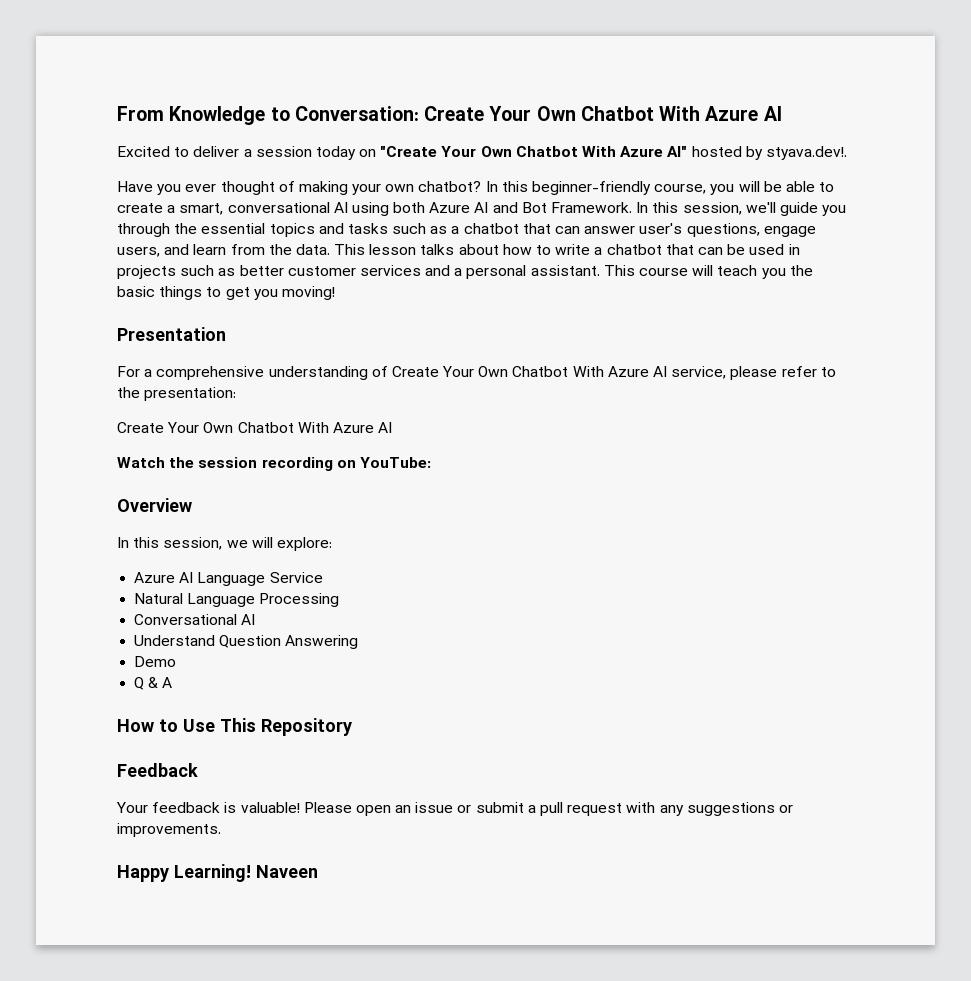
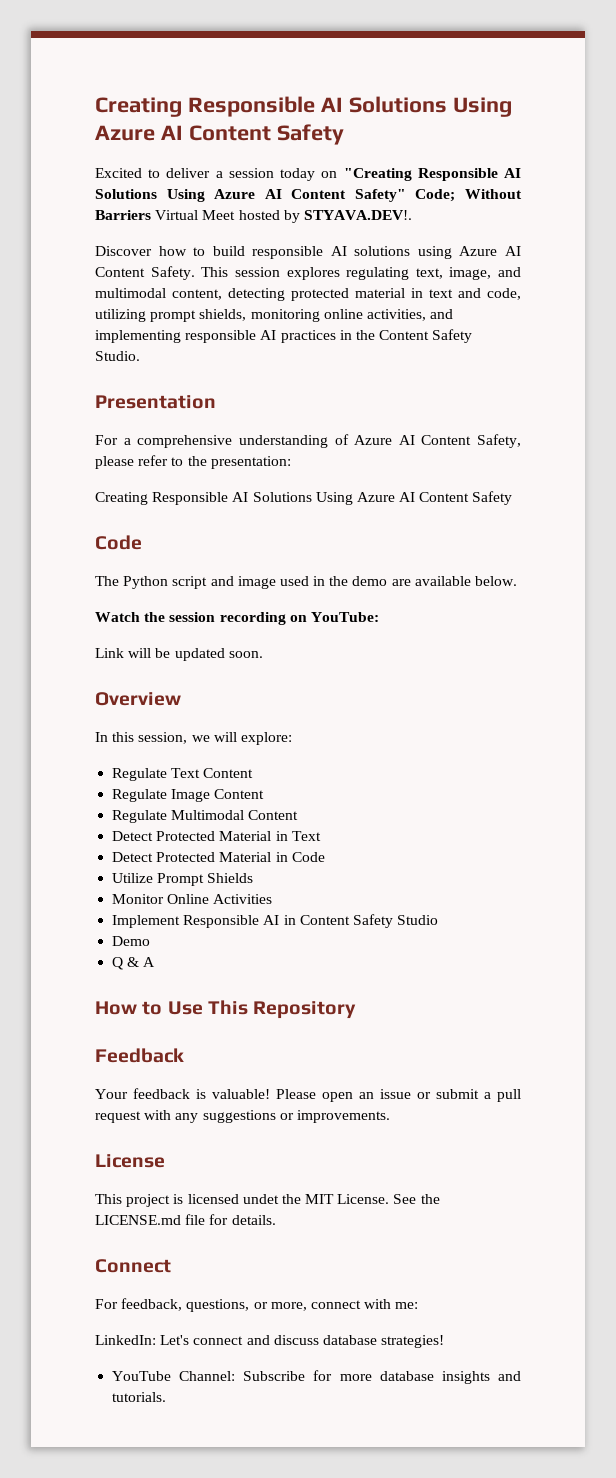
[117,106,782,125] From Knowledge to Conversation: Create Your Own Chatbot With Azure AI -> [95,96,512,117] [95,124,344,145] Creating Responsible AI Solutions Using Azure AI Content Safety
[380,146,847,160] [117,181,835,195] [117,202,847,216] [117,223,816,237] [117,244,800,257] [117,265,813,279] [117,286,335,300] "Create Your Own Chatbot With Azure AI" hosted by styava.dev!. // Have you ever thought of making your own chatbot? In this beginner-friendly course, you will be able to create a smart, conversational AI using both Azure AI and Bot Framework. In this session, we'll guide you through the essential topics and tasks such as a chatbot that can answer user's questions, engage users, and learn from the data. This lesson talks about how to write a chatbot that can be used in projects such as better customer services and a personal assistant. This course will teach you the basic things to get you moving! -> [343,168,521,181] [95,189,522,202] [95,210,412,223] [95,246,521,259] [95,266,521,280] [95,288,521,301] [95,309,454,322] [95,329,473,343] [95,351,140,361] "Creating Responsible AI Solutions Using Azure AI Content Safety" Code; Without Barriers Virtual Meet hosted by STYAVA.DEV!. // Discover how to build responsible AI solutions using Azure AI Content Safety. This session explores regulating text, image, and multimodal content, detecting protected material in text and code, utilizing prompt shields, monitoring online activities, and implementing responsible AI practices in the Content Safety Studio.
[391,366,727,379] Create Your Own Chatbot With Azure AI service, -> [354,434,521,448] Azure AI Content Safety,
[117,422,393,433] Create Your Own Chatbot With Azure AI -> [95,491,513,505] [95,535,142,550] [95,576,518,589] Creating Responsible AI Solutions Using Azure AI Content Safety // Code // The Python script and image used in the demo are available below.
(431, 462) none -> [95,648,263,661] // Link will be updated soon.
[134,572,323,586] [134,593,340,607] [134,614,256,625] [134,635,359,649] Azure AI Language Service // Natural Language Processing // Conversational AI // Understand Question Answering -> [112,768,254,781] [112,789,265,802] [112,810,299,823] [112,831,321,841] [112,852,325,862] [112,873,254,886] [112,894,273,904] [112,914,439,928] Regulate Text Content // Regulate Image Content // Regulate Multimodal Content // Detect Protected Material in Text // Detect Protected Material in Code // Utilize Prompt Shields // Monitor Online Activities // Implement Responsible AI in Content Safety Studio
[117,864,318,882] Happy Learning! Naveen -> [95,1154,165,1168] [95,1194,440,1207] [95,1214,276,1225] [95,1259,171,1273] [95,1298,419,1312] [95,1335,445,1348] [112,1370,521,1384] [112,1392,167,1402] License // This project is licensed undet the MIT License. See the LICENSE.md file for details. // Connect // For feedback, questions, or more, connect with me: // LinkedIn: Let's connect and discuss database strategies! // YouTube Channel: Subscribe for more database insights and tutorials.

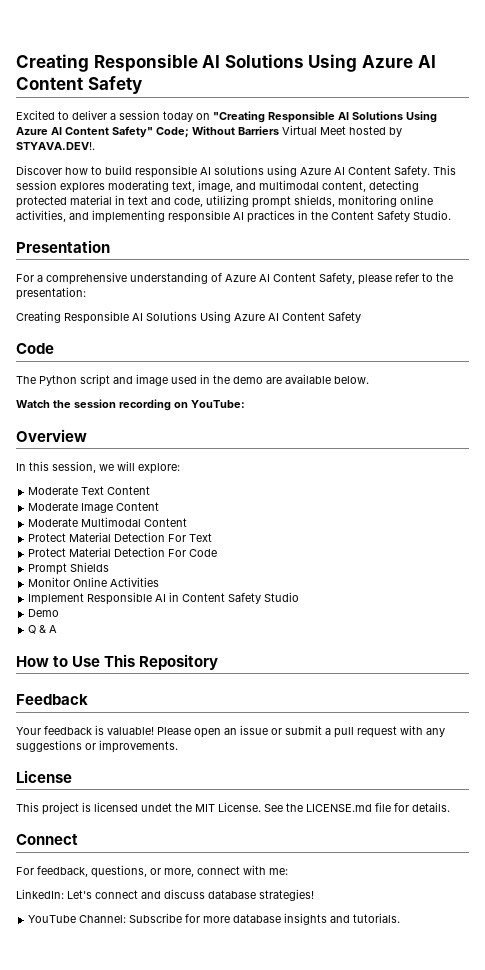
[346,267,410,280] regulating -> [108,180,169,192] moderating
[95,648,263,661] // Link will be updated soon. -> (245, 404) none
[112,768,168,781] Regulate -> [28,486,79,495] Moderate
[112,789,168,802] Regulate -> [28,502,79,511] Moderate
[112,810,168,823] Regulate -> [28,518,79,527] Moderate
[112,831,321,841] [112,852,325,862] [112,873,154,883] Detect Protected Material in Text // Detect Protected Material in Code // Utilize -> [28,532,213,542] [28,547,218,557] Protect Material Detection For Text // Protect Material Detection For Code //

